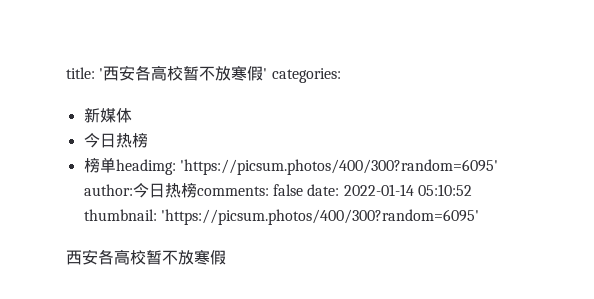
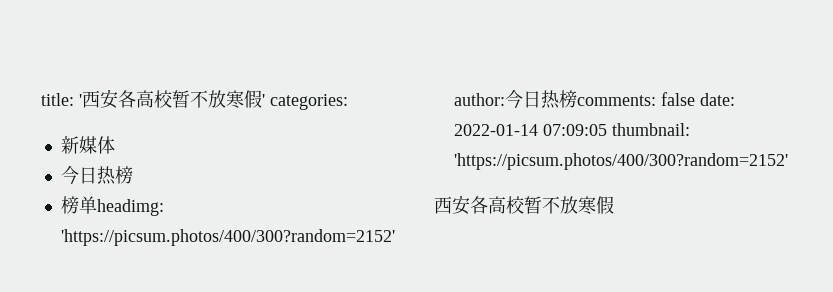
[179,159,498,175] 'https://picsum.photos/400/300?random=6095' -> [60,229,395,246] 'https://picsum.photos/400/300?random=2152'
[417,184,472,196] [83,209,479,225] 05:10:52 thumbnail: 'https://picsum.photos/400/300?random=6095' -> [542,123,690,136] [453,153,788,170] 07:09:05 thumbnail: 'https://picsum.photos/400/300?random=2152'

